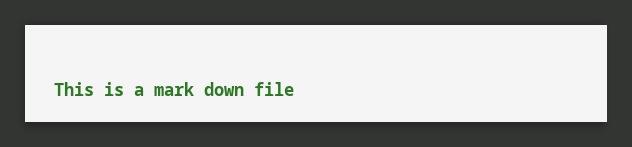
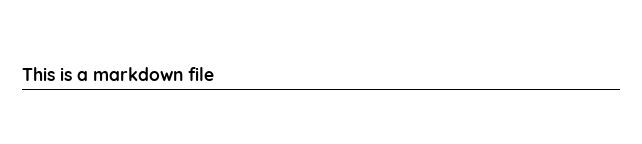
[154,82,244,96] mark down -> [93,67,183,81] markdown

